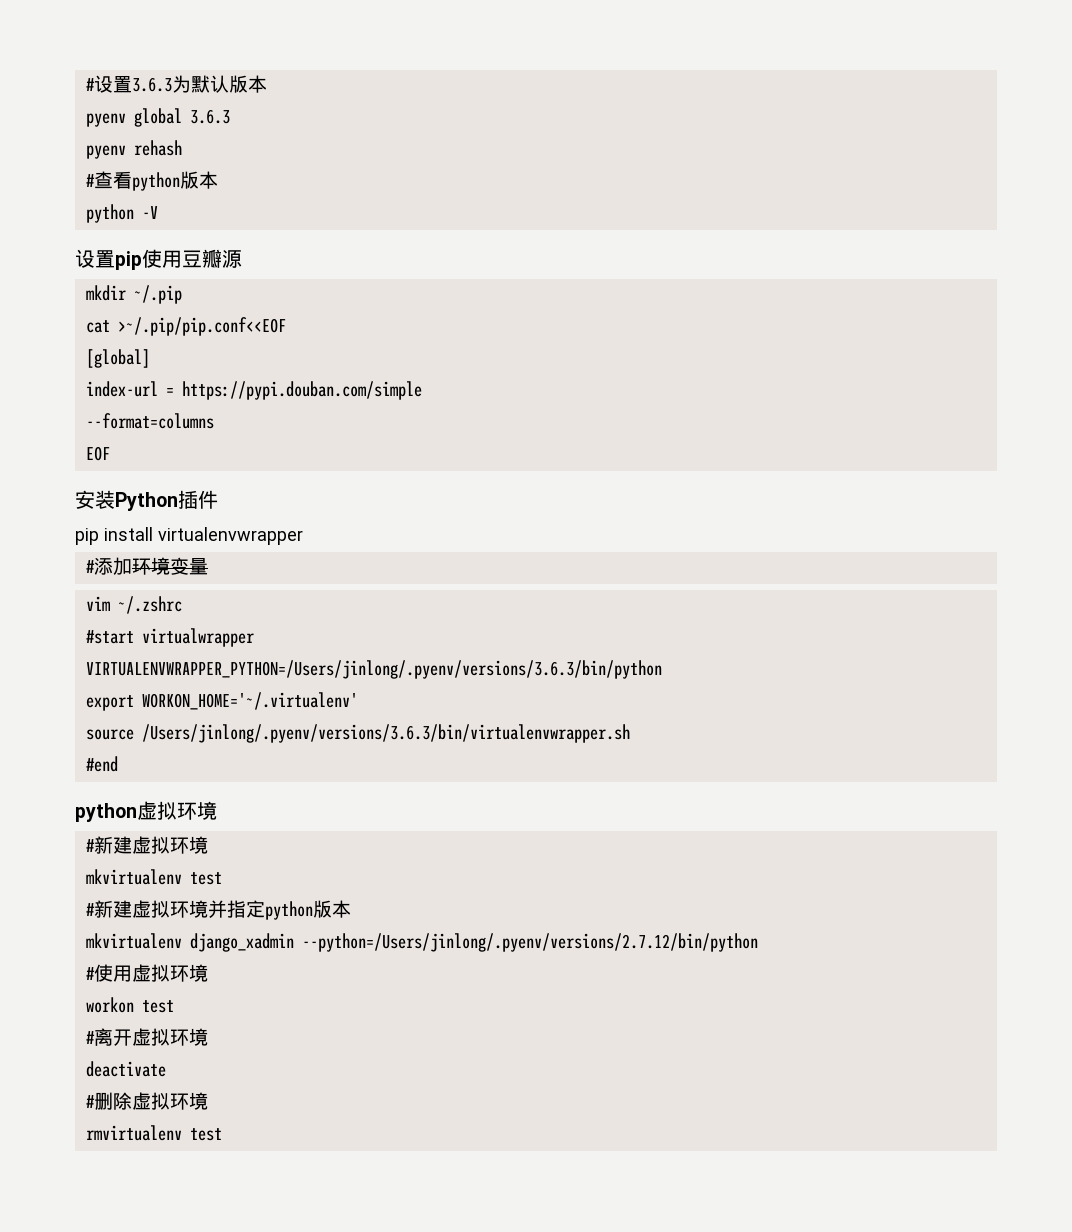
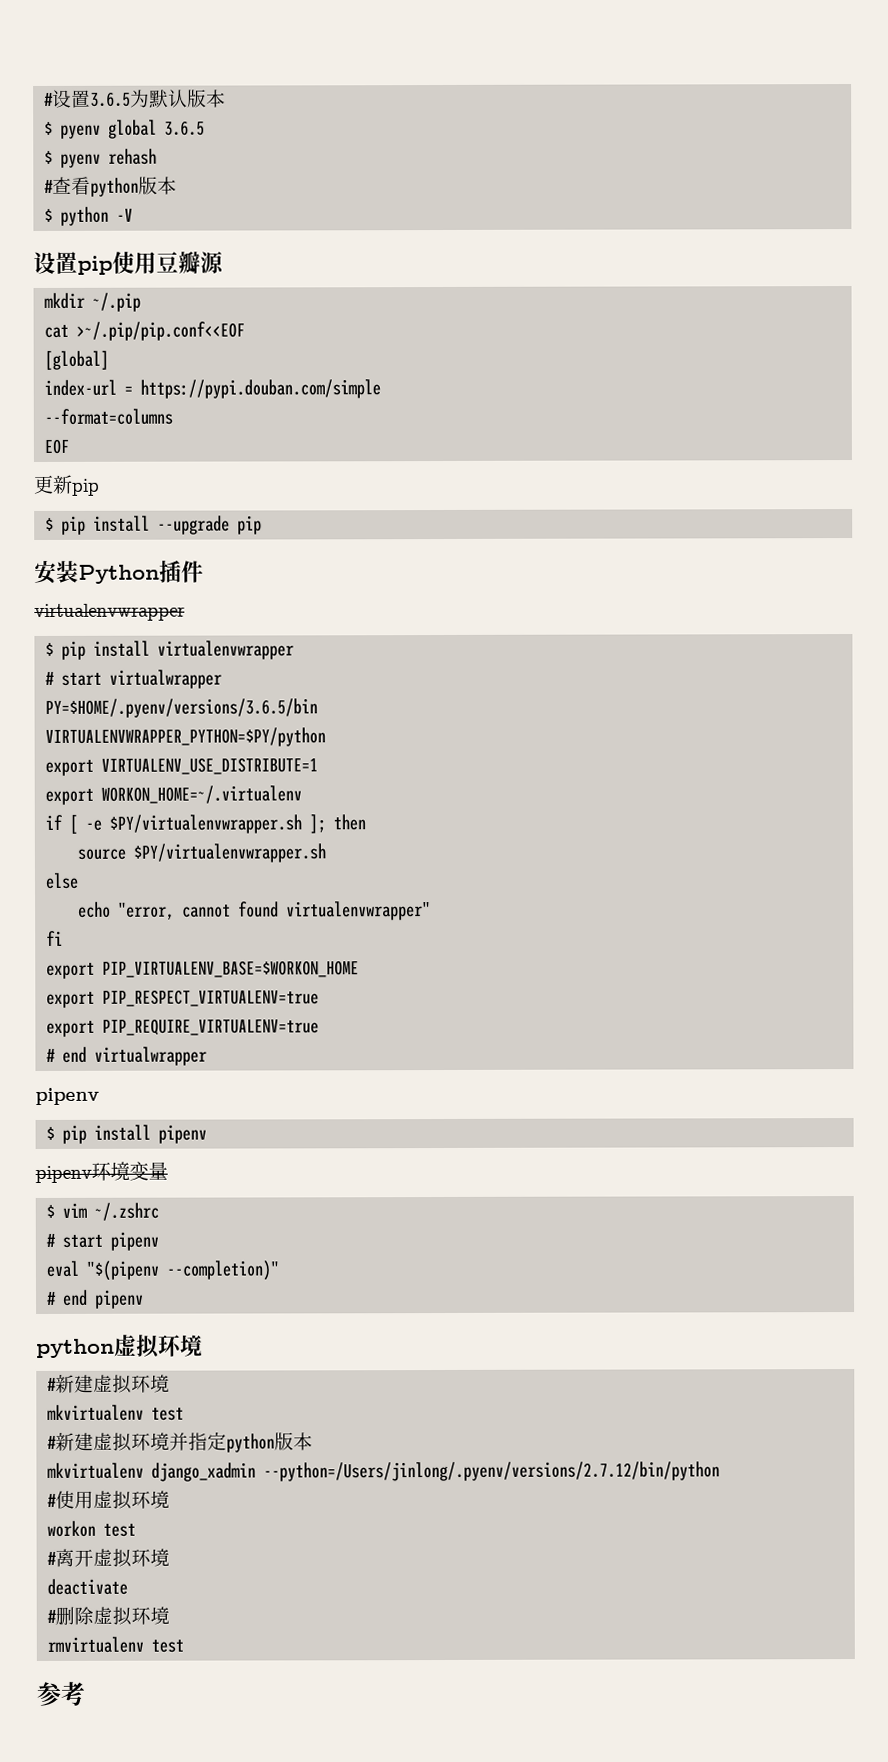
[131,77,172,92] 3.6.3 -> [90,91,132,107] 3.6.5
(267, 84) none -> [44,121,54,135] $
[189,109,230,124] 3.6.3 // -> [164,120,206,136] [44,150,54,164] 3.6.5 // $
(218, 180) none -> [44,208,54,222] $
(110, 453) none -> [34,474,100,496] [45,515,263,535] // 更新pip // $ pip install --upgrade pip
(218, 499) none -> [34,603,185,622] [45,642,55,656] virtualenvwrapper // $
[93,557,132,575] 添加 -> [61,669,223,689] [45,698,319,718] [45,727,327,747] [45,757,319,776] [45,785,303,805] [45,814,367,834] [77,843,327,863] [45,872,80,889] [78,901,432,921] [46,930,64,946] [46,960,360,979] [46,989,320,1008] [46,1018,320,1037] [46,1046,208,1066] [35,1087,100,1105] [46,1124,208,1144] [35,1165,92,1183] start virtualwrapper // PY=$HOME/.pyenv/versions/3.6.5/bin // VIRTUALENVWRAPPER_PYTHON=$PY/python // export VIRTUALENV_USE_DISTRIBUTE=1 // export WORKON_HOME=~/.virtualenv // if [ -e $PY/virtualenvwrapper.sh ]; then // source $PY/virtualenvwrapper.sh // else // echo "error, cannot found virtualenvwrapper" // fi // export PIP_VIRTUALENV_BASE=$WORKON_HOME // export PIP_RESPECT_VIRTUALENV=true // export PIP_REQUIRE_VIRTUALENV=true // # end virtualwrapper // pipenv // $ pip install pipenv // pipenv
(208, 566) none -> [46,1204,56,1218] $
[85,628,254,647] [85,660,662,679] [85,692,358,711] [85,724,630,743] [85,756,118,772] #start virtualwrapper // VIRTUALENVWRAPPER_PYTHON=/Users/jinlong/.pyenv/versions/3.6.3/bin/python // export WORKON_HOME='~/.virtualenv' // source /Users/jinlong/.pyenv/versions/3.6.3/bin/virtualenvwrapper.sh // #end -> [46,1231,160,1251] [46,1260,280,1281] [47,1289,145,1309] # start pipenv // eval "$(pipenv --completion)" // # end pipenv
(222, 1134) none -> [36,1681,86,1706] // 参考

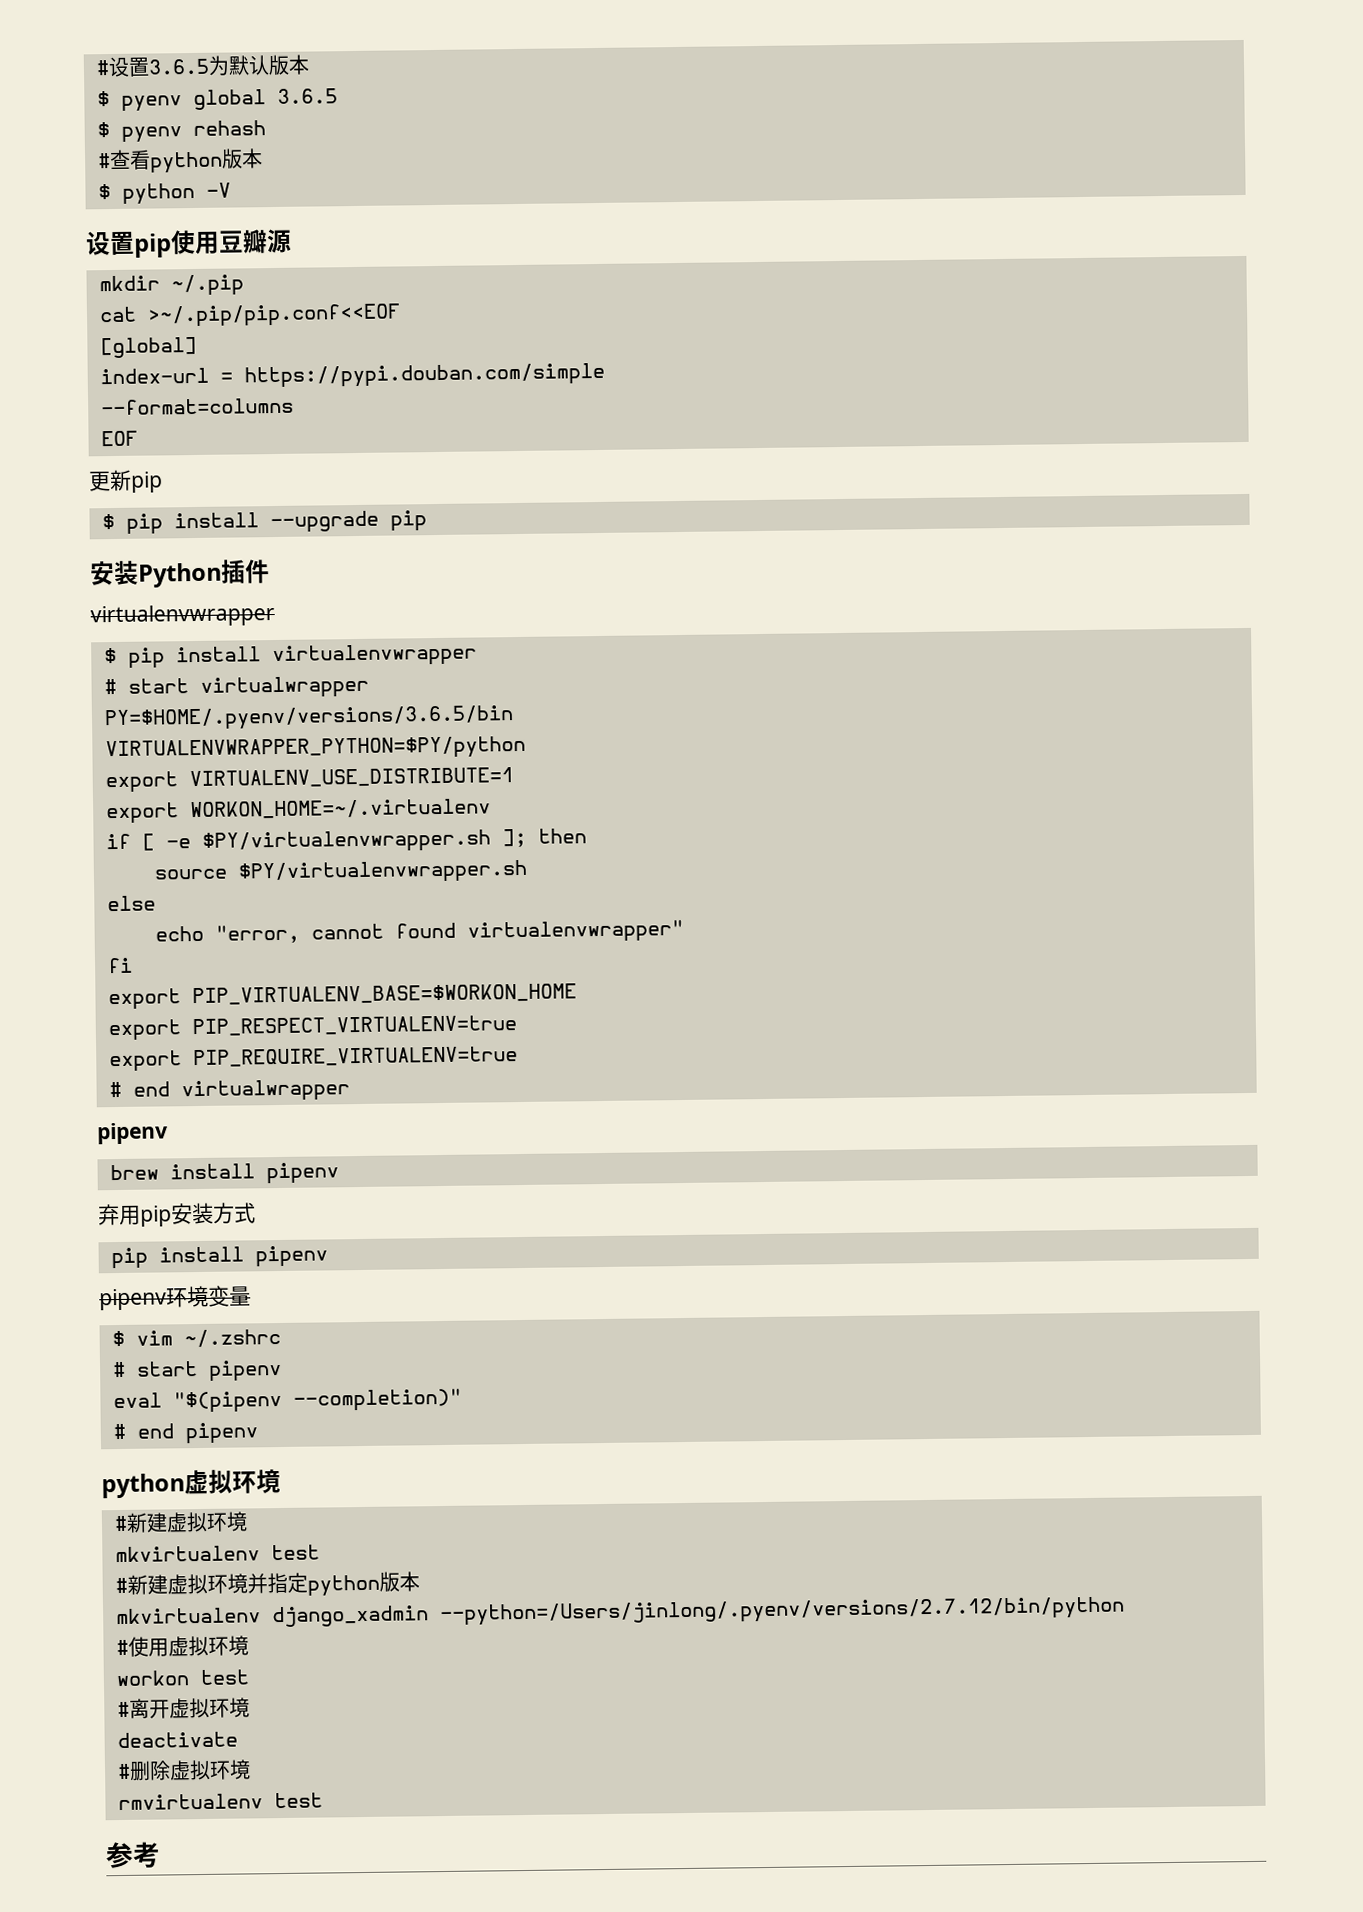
[46,1126,56,1140] $ -> [109,1162,339,1185] [98,1202,256,1227] brew install pipenv // 弃用pip安装方式 //

